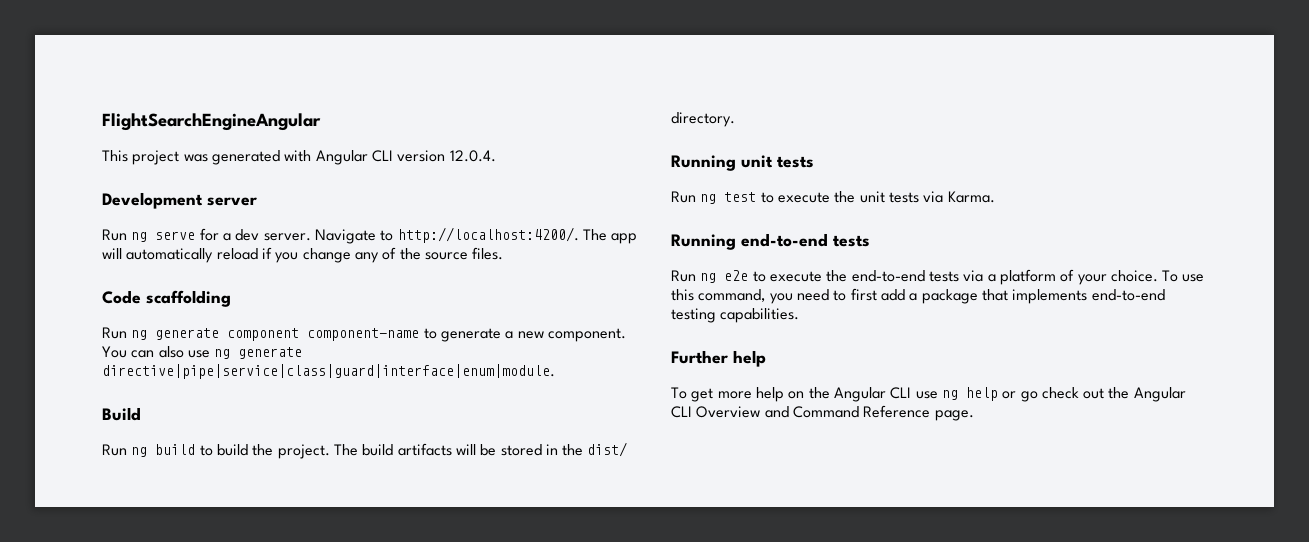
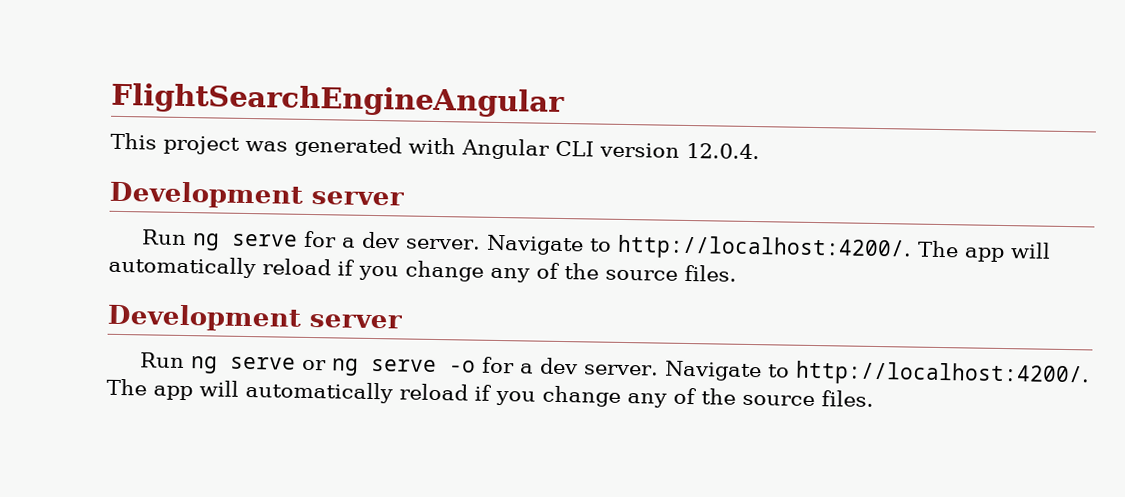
[102,290,231,307] [102,327,626,342] [102,346,303,359] [102,364,555,379] [102,407,141,421] [102,442,628,459] [671,112,735,127] [671,155,814,171] [671,191,995,204] [671,233,870,250] [671,269,1205,285] [671,288,1165,304] [671,308,800,323] [671,350,766,367] [671,387,1186,402] [671,405,974,421] Code scaffolding // Run ng generate component component-name to generate a new component. You can also use ng generate directive|pipe|service|class|guard|interface|enum|module. // Build // Run ng build to build the project. The build artifacts will be stored in the dist/ directory. // Running unit tests // Run ng test to execute the unit tests via Karma. // Running end-to-end tests // Run ng e2e to execute the end-to-end tests via a platform of your choice. To use this command, you need to first add a package that implements end-to-end testing capabilities. // Further help // To get more help on the Angular CLI use ng help or go check out the Angular CLI Overview and Command Reference page. -> [107,303,402,332] [140,352,1091,388] [106,378,874,408] Development server // Run ng serve or ng serve -o for a dev server. Navigate to http://localhost:4200/. The app will automatically reload if you change any of the source files.

